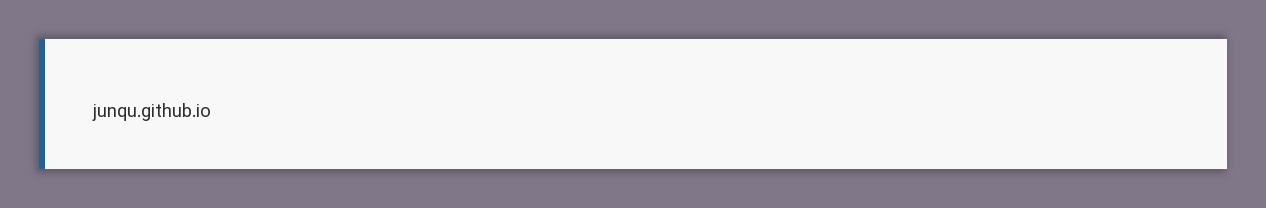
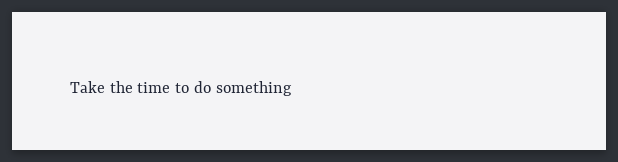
[92,103,211,121] junqu.github.io -> [70,81,292,96] Take the time to do something

